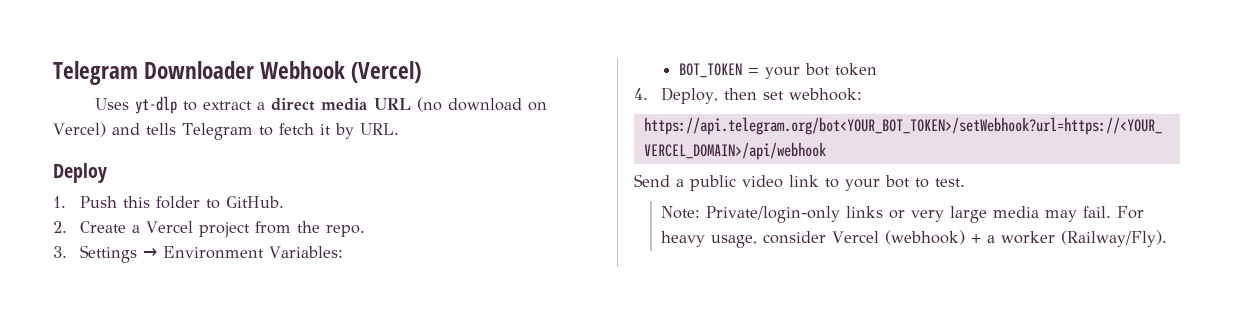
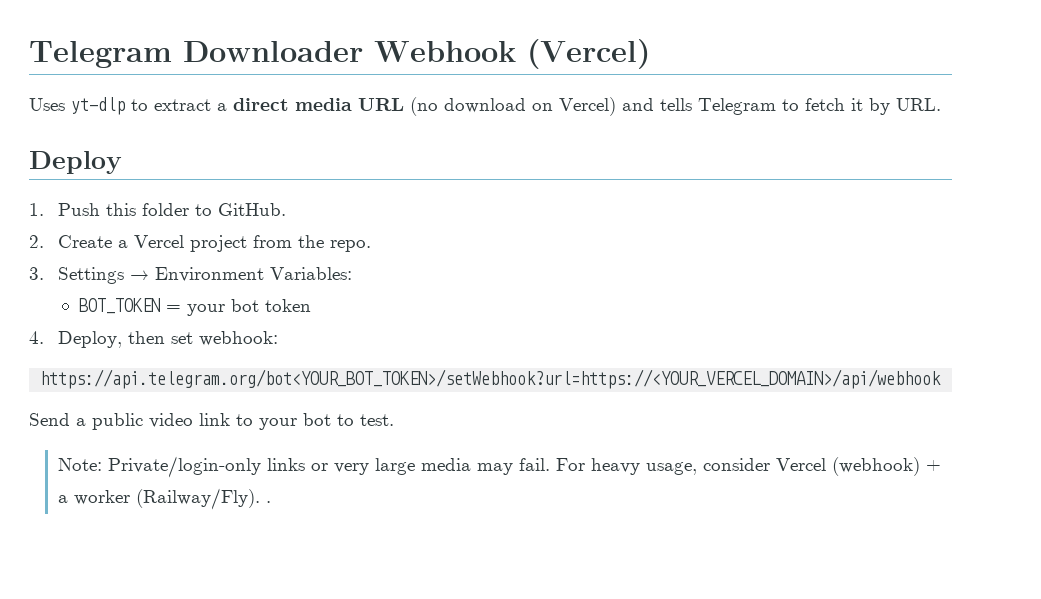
(1168, 238) none -> [266,501,272,503] .

